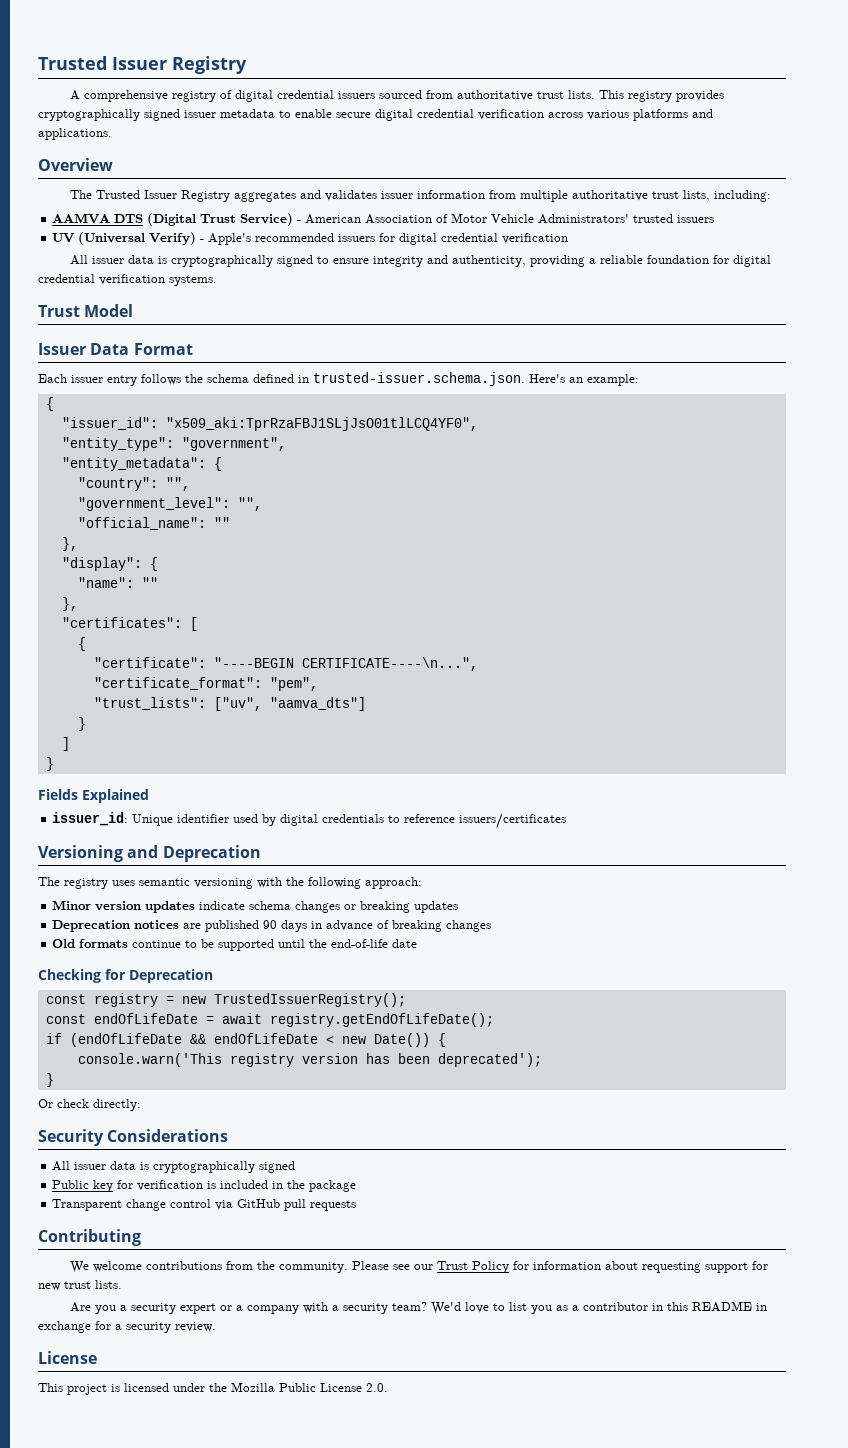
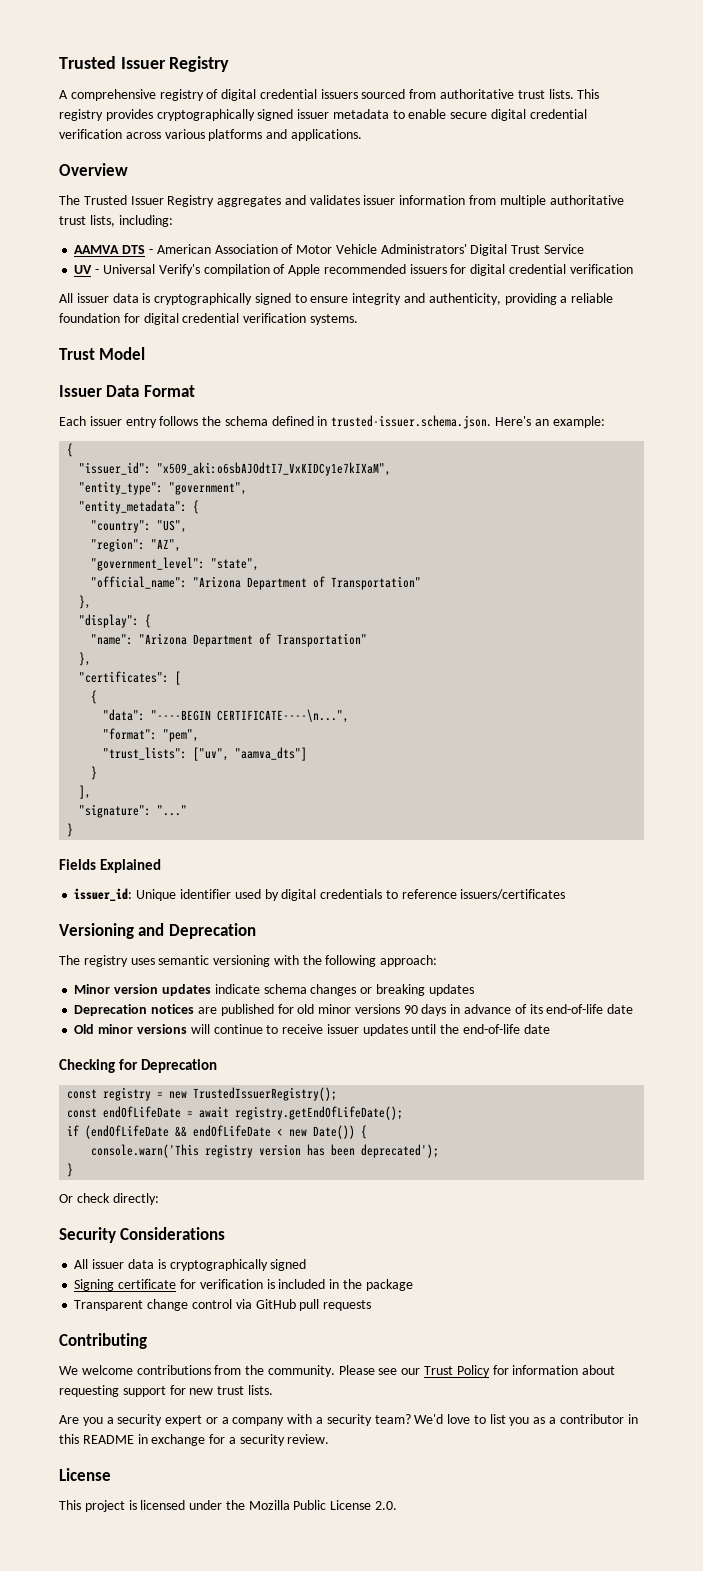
[147,213,294,226] (Digital Trust Service) -> (146, 249) none
[633,214,715,223] [52,232,252,245] trusted issuers // UV (Universal Verify) - Apple's -> [470,244,584,256] [74,264,321,276] Digital Trust Service // UV - Universal Verify's compilation of Apple
[165,417,478,431] "x509_aki:TprRzaFBJ1SLjJsO01tlLCQ4YF0", -> [157,462,392,476] "x509_aki:o6sbAJOdtI7_VxKIDCy1e7kIXaM",
[165,477,190,491] "", -> [157,520,188,533] [91,538,182,552] "US", // "region": "AZ",
[237,497,262,511] "", -> [211,558,260,571] "state",
[213,517,230,528] "" -> [193,576,422,590] "Arizona Department of Transportation"
[141,577,158,588] "" -> [139,633,368,647] "Arizona Department of Transportation"
[93,657,206,668] "certificate": -> [103,709,146,721] "data":
[93,677,262,690] "certificate_format": -> [103,728,158,740] "format":
[61,737,70,751] ] -> [79,785,92,799] [79,804,188,818] ], // "signature": "..."
(260, 926) none -> [277,1004,400,1014] for old minor versions
[392,920,492,932] [52,939,275,951] breaking changes // Old formats continue to be supported -> [529,1004,634,1014] [74,1024,408,1036] its end-of-life date // Old minor versions will continue to receive issuer updates
[52,1180,114,1192] Public key -> [74,1279,177,1291] Signing certificate

